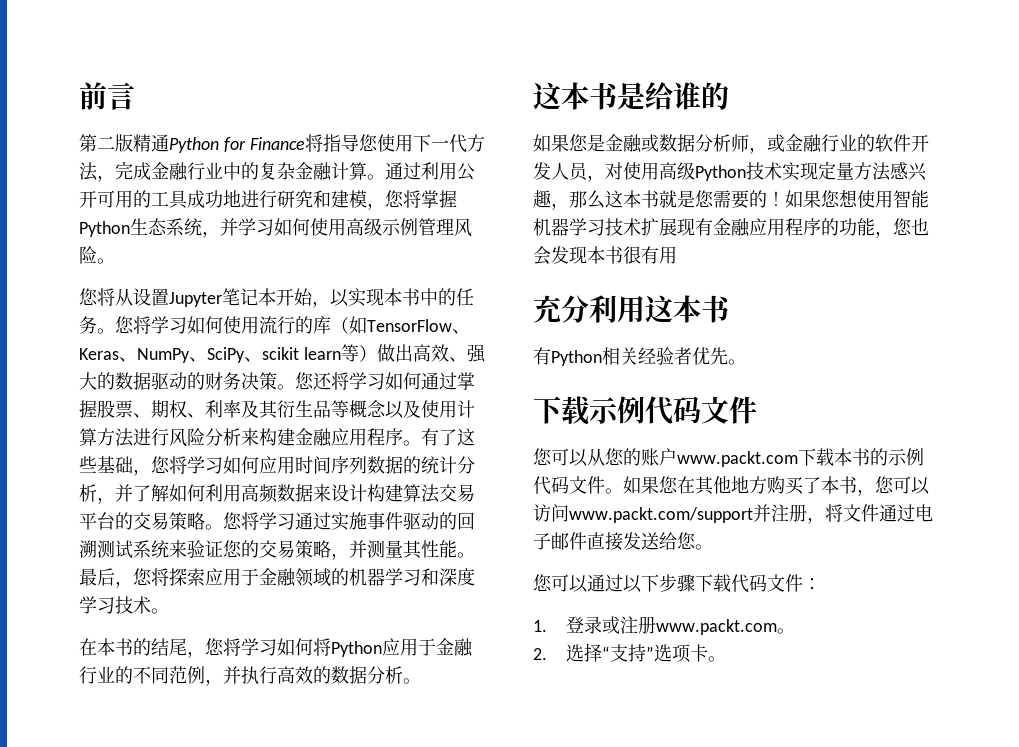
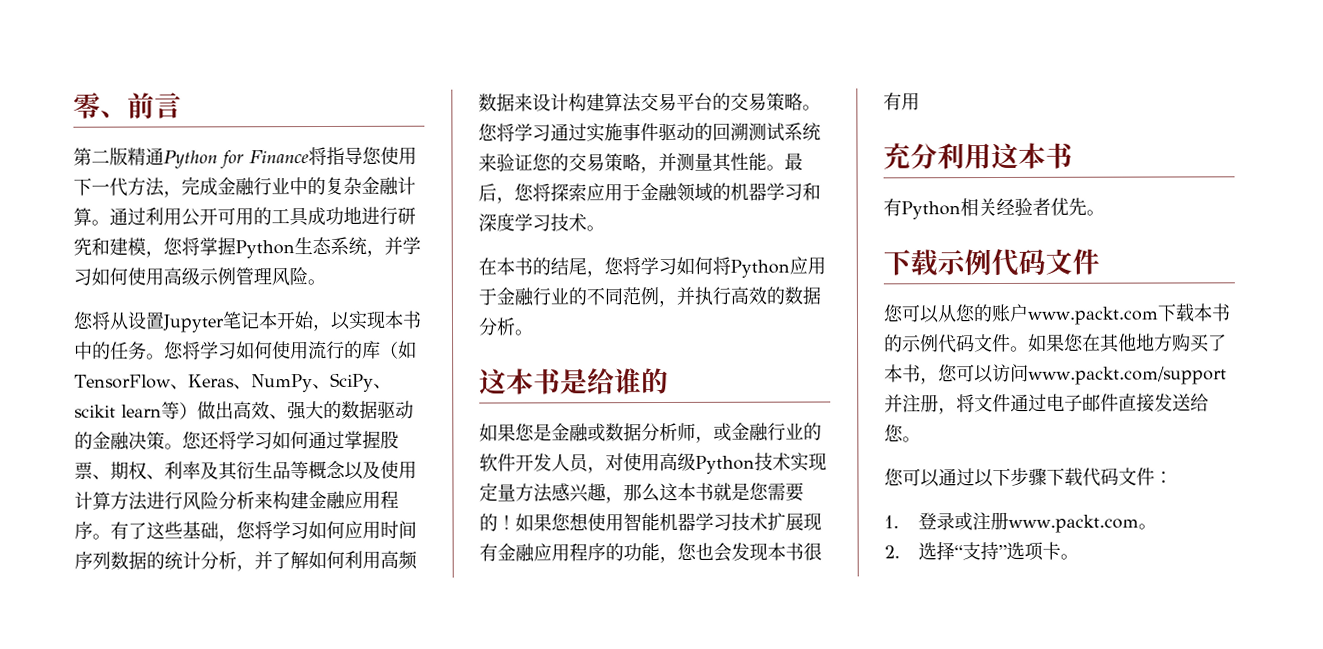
(79, 96) none -> [73,92,128,119] 零、
[205,372,241,390] 财务 -> [92,431,130,451] 金融

